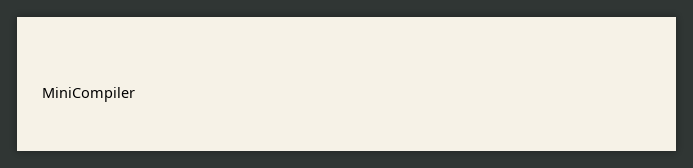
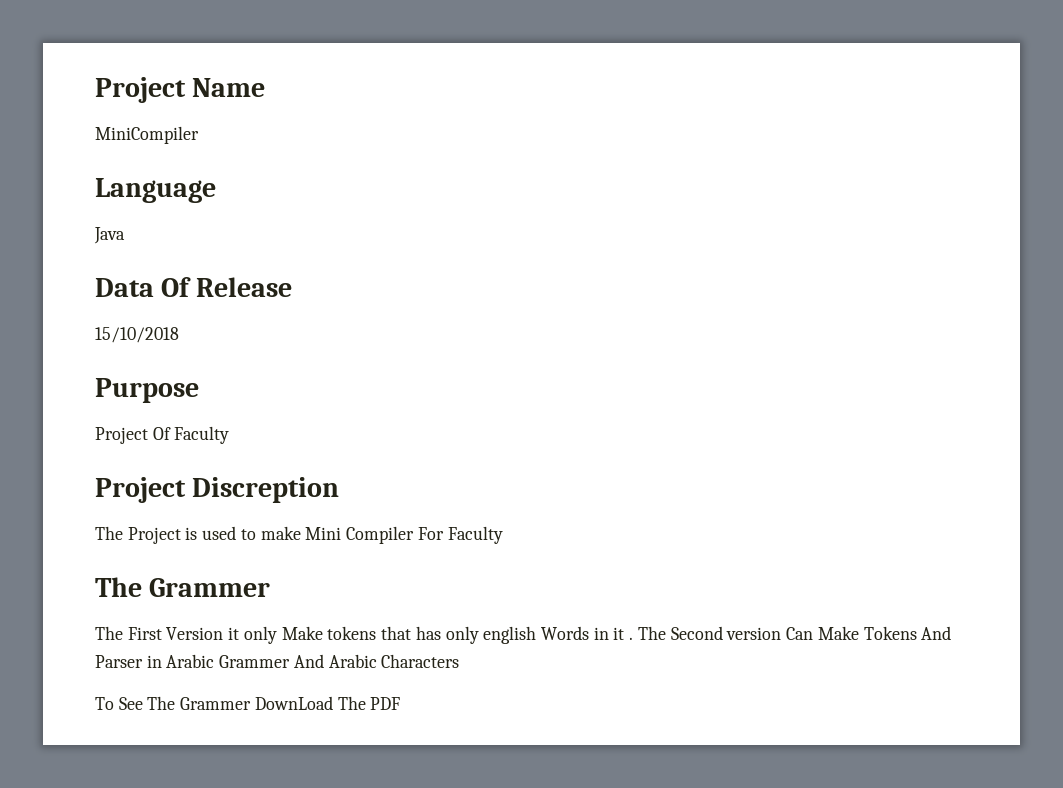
(42, 94) none -> [95,77,266,103] Project Name //
(135, 94) none -> [95,178,216,203] [94,227,125,244] [95,277,292,297] [95,327,179,343] [95,378,199,403] [95,426,230,444] [95,477,340,503] [95,526,503,544] [95,577,271,597] [95,626,952,644] [95,654,460,668] [95,696,401,710] // Language // Java // Data Of Release // 15/10/2018 // Purpose // Project Of Faculty // Project Discreption // The Project is used to make Mini Compiler For Faculty // The Grammer // The First Version it only Make tokens that has only english Words in it . The Second version Can Make Tokens And Parser in Arabic Grammer And Arabic Characters // To See The Grammer DownLoad The PDF

